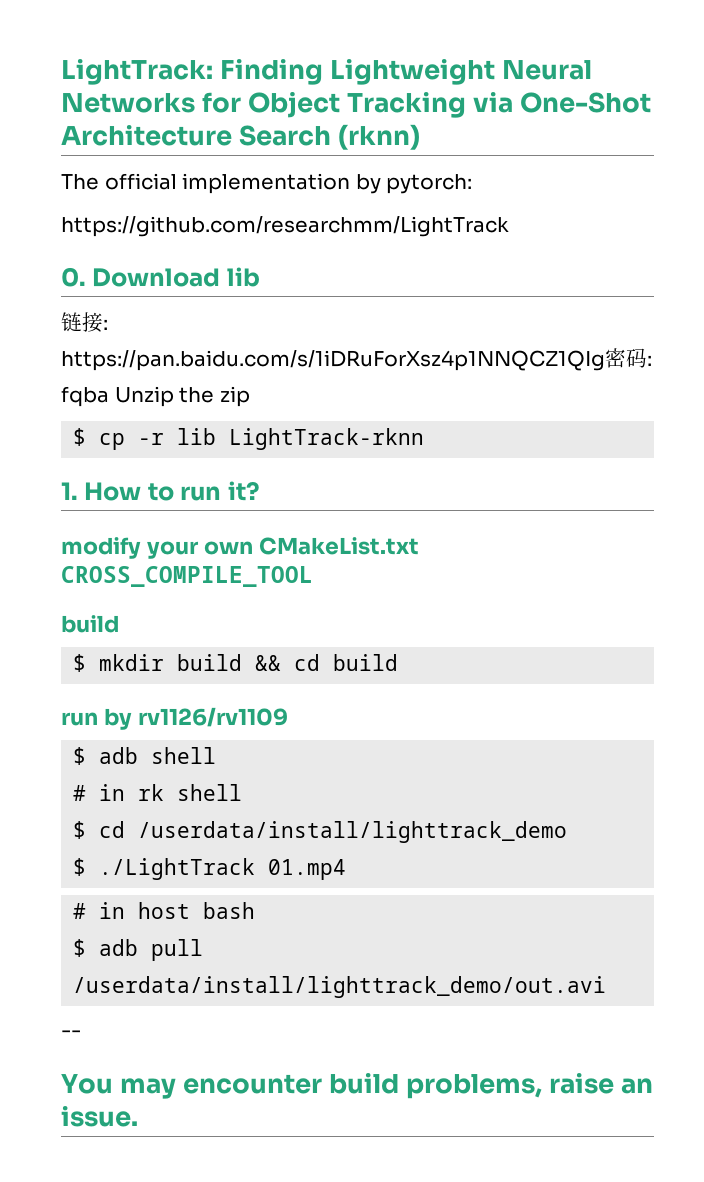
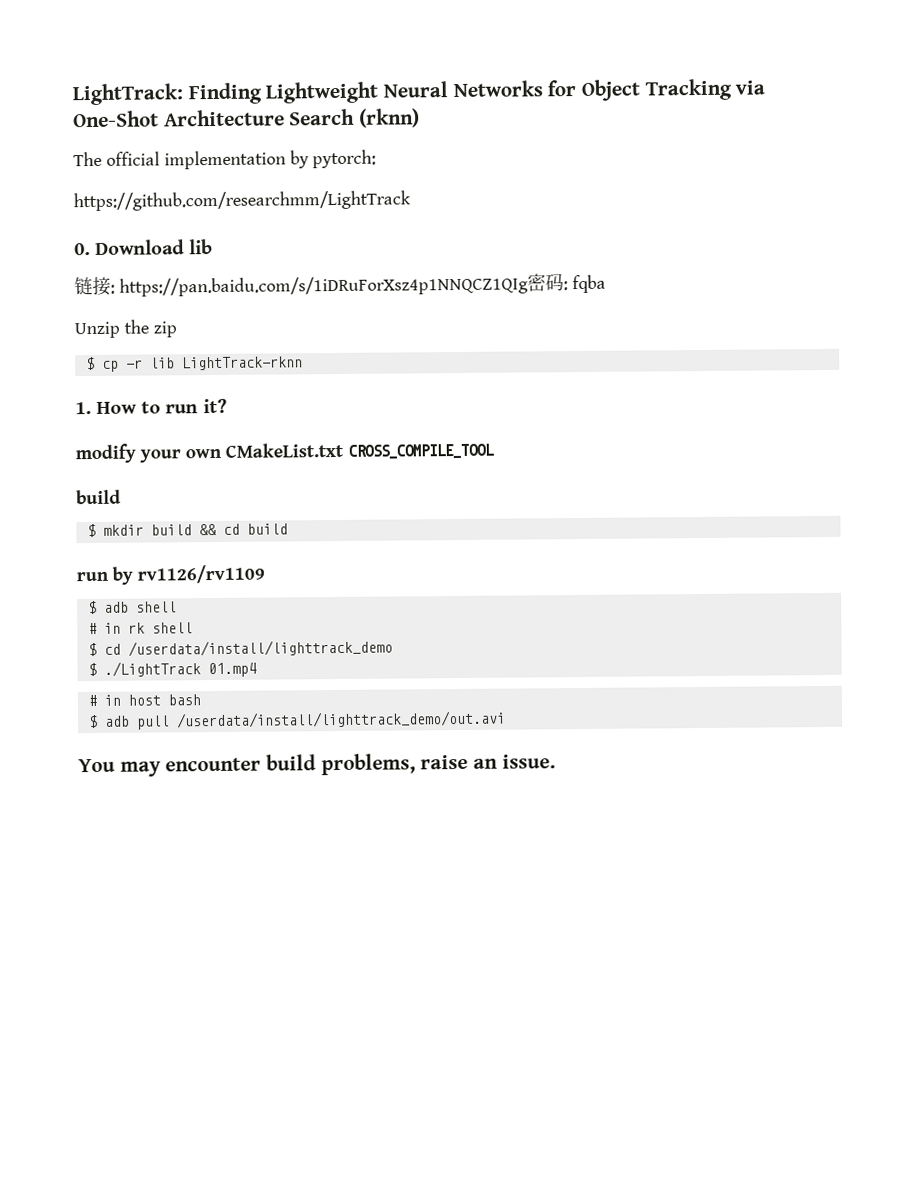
(109, 396) none -> (606, 284) //
[61,1030,81,1037] // -- -> (506, 719) none

